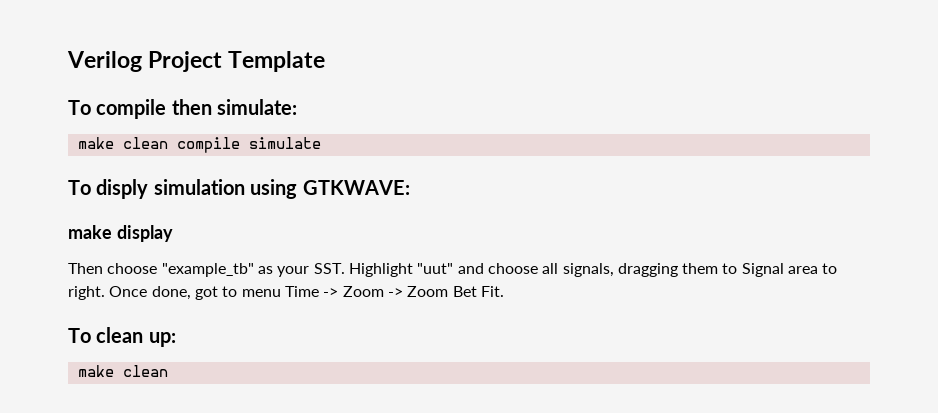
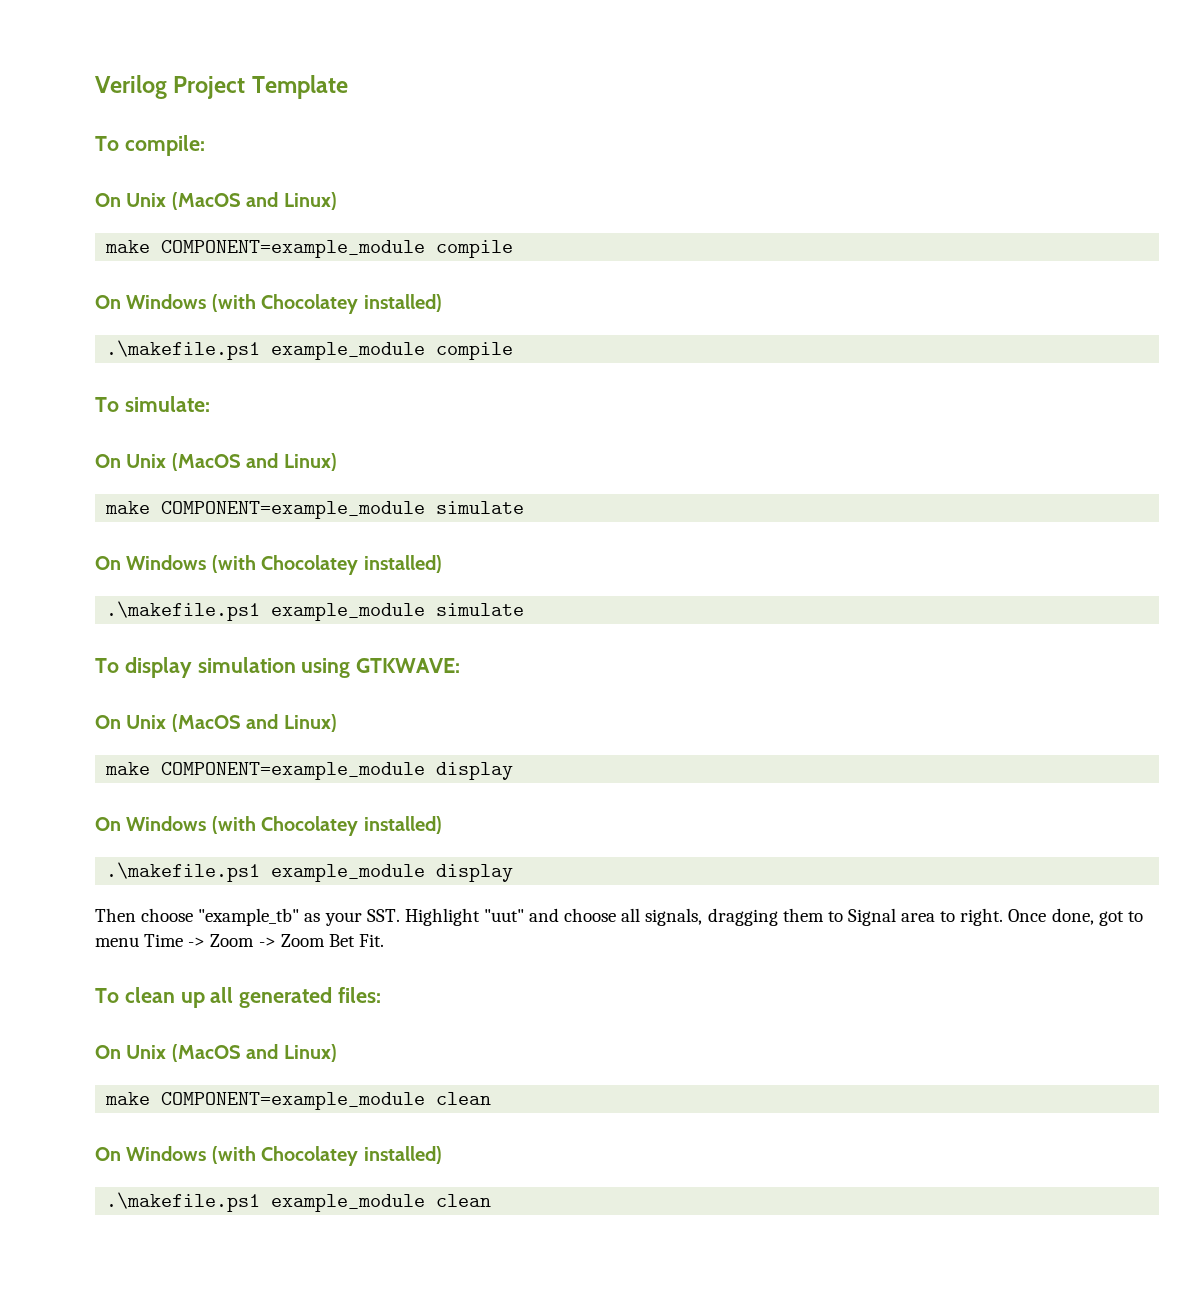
[96,99,298,119] [77,137,240,153] compile then simulate: // make clean compile -> [124,135,205,156] [95,192,337,210] [105,240,514,258] [95,294,442,314] [106,340,514,360] [95,396,210,412] [95,453,337,471] [105,501,525,519] [95,555,442,575] [106,601,426,621] compile: // On Unix (MacOS and Linux) // make COMPONENT=example_module compile // On Windows (with Chocolatey installed) // .\makefile.ps1 example_module compile // To simulate: // On Unix (MacOS and Linux) // make COMPONENT=example_module simulate // On Windows (with Chocolatey installed) // .\makefile.ps1 example_module
[96,179,149,199] disply -> [124,657,192,678] display
[68,225,112,239] make -> [95,714,337,732] [105,762,514,780] [95,816,442,836] [106,862,426,882] On Unix (MacOS and Linux) // make COMPONENT=example_module display // On Windows (with Chocolatey installed) // .\makefile.ps1 example_module
[148,332,176,347] [77,365,168,377] up: // make clean -> [180,987,382,1008] [95,1044,337,1062] [105,1092,492,1110] [95,1146,442,1166] [106,1192,492,1212] up all generated files: // On Unix (MacOS and Linux) // make COMPONENT=example_module clean // On Windows (with Chocolatey installed) // .\makefile.ps1 example_module clean

